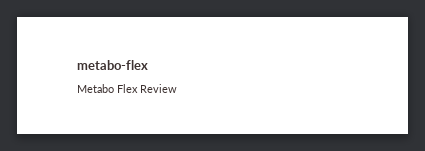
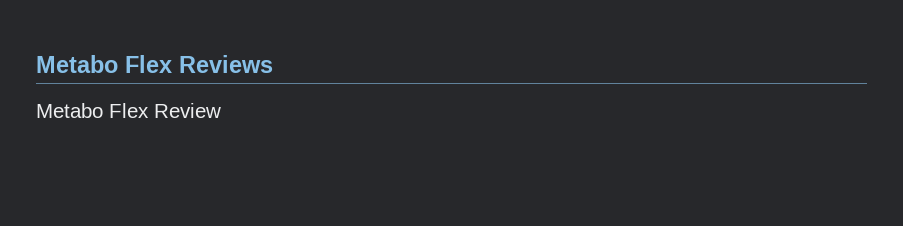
[77,60,148,70] metabo-flex -> [36,55,273,73] Metabo Flex Reviews

